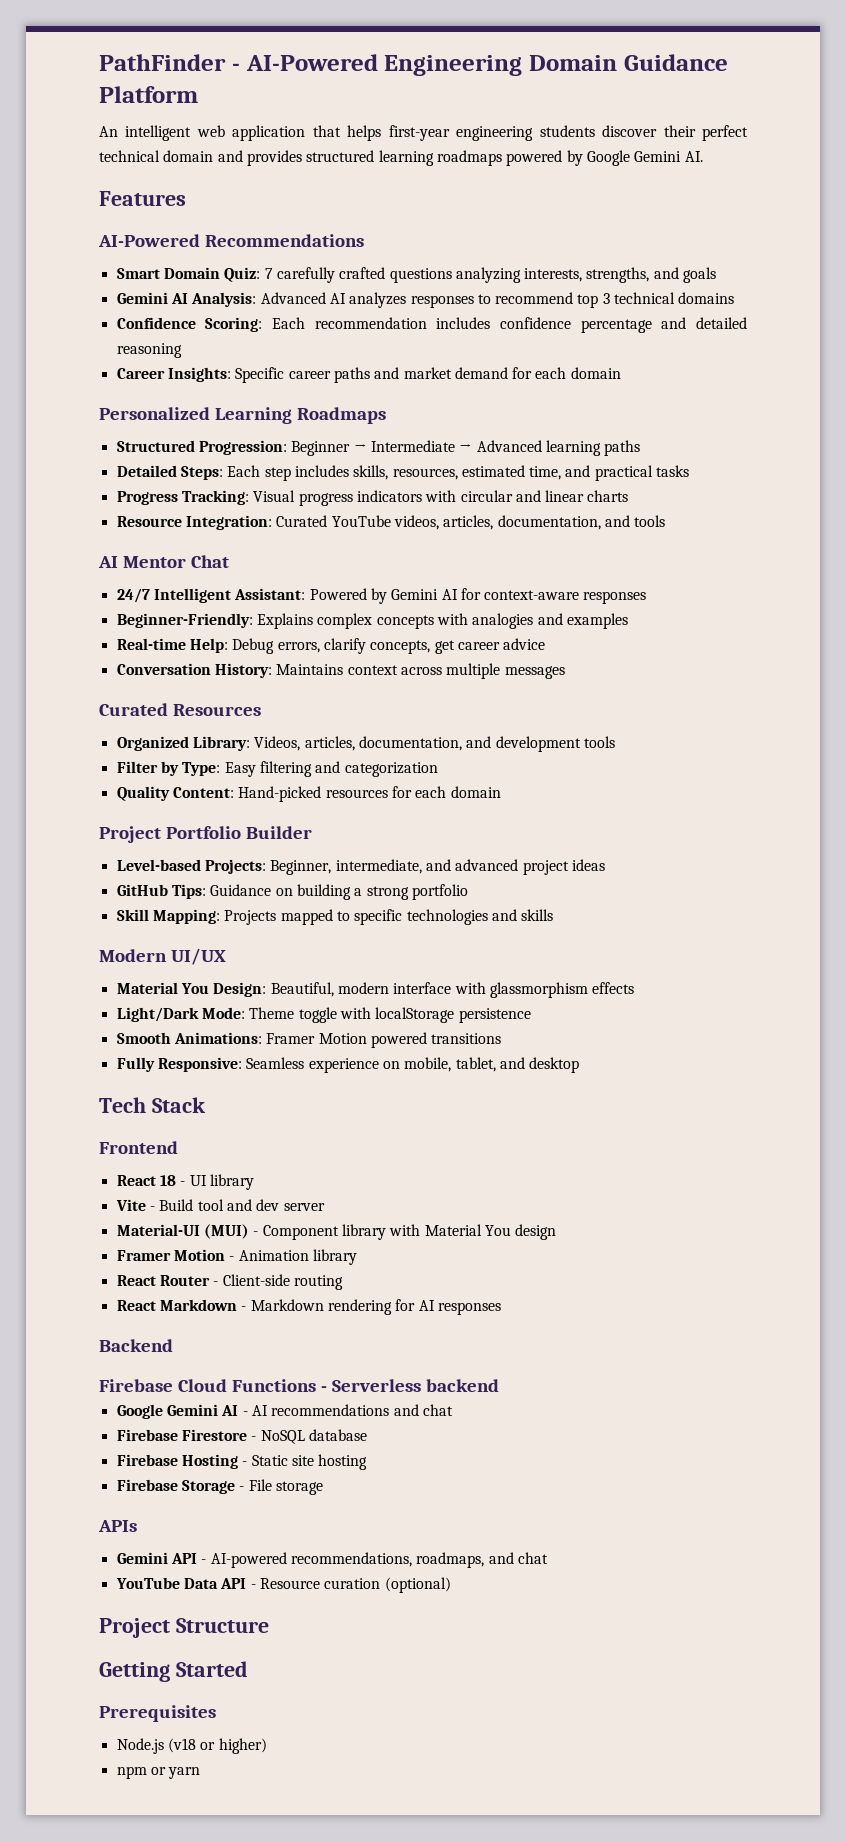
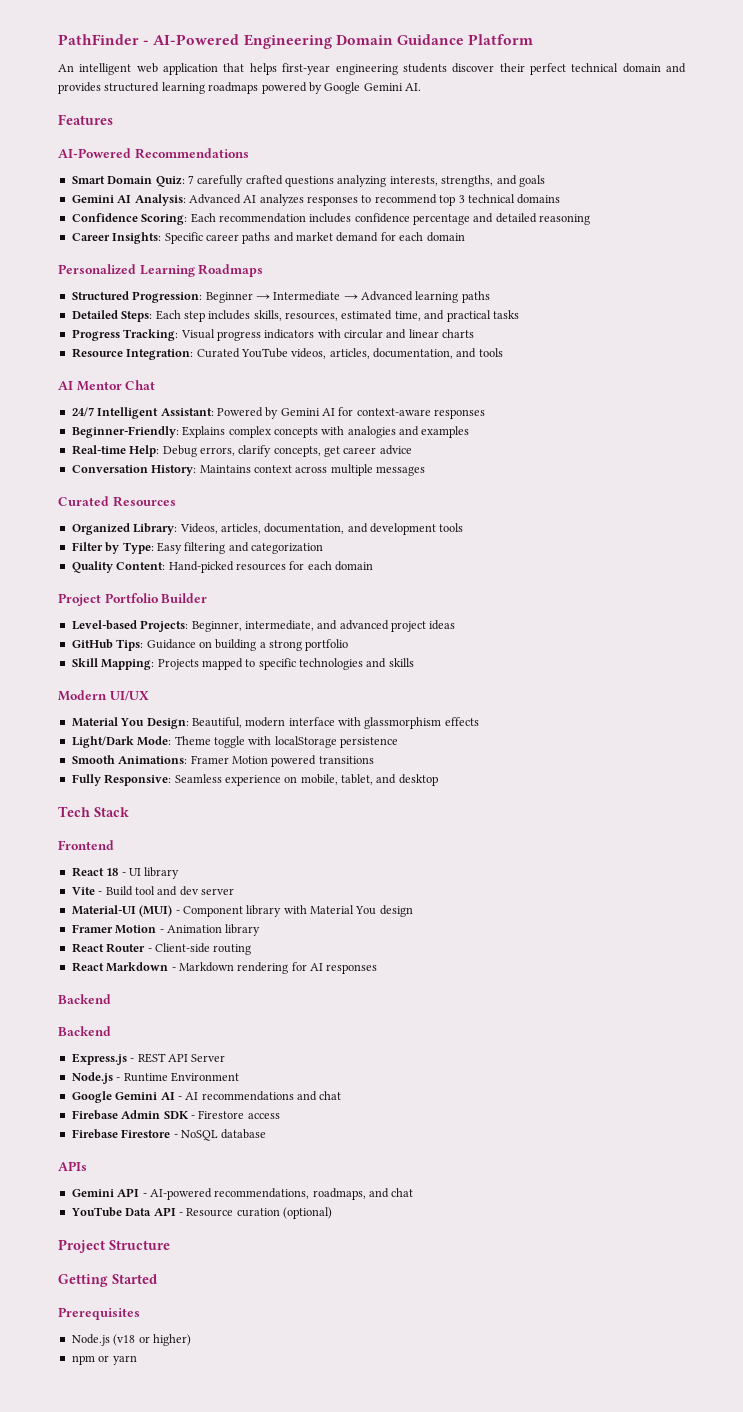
[99,1379,499,1392] Firebase Cloud Functions - Serverless backend -> [58,1026,111,1036] [71,1053,226,1065] [71,1072,239,1084] Backend // Express.js - REST API Server // Node.js - Runtime Environment
(453, 1410) none -> [71,1110,280,1120] // Firebase Admin SDK - Firestore access
[116,1454,368,1470] [116,1479,323,1495] // Firebase Hosting - Static site hosting // Firebase Storage - File storage -> (267, 1134) none

